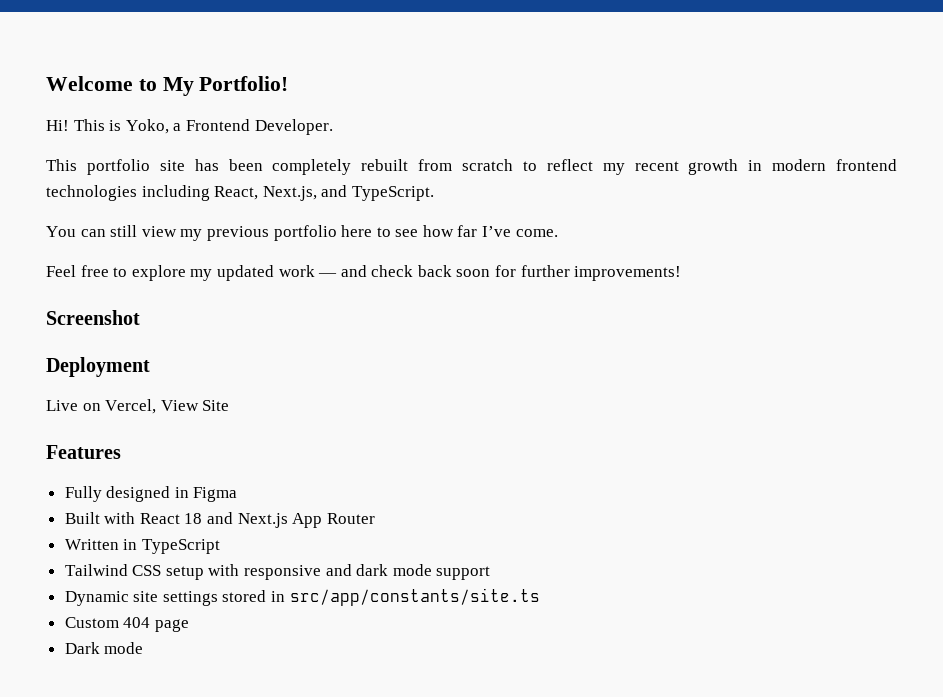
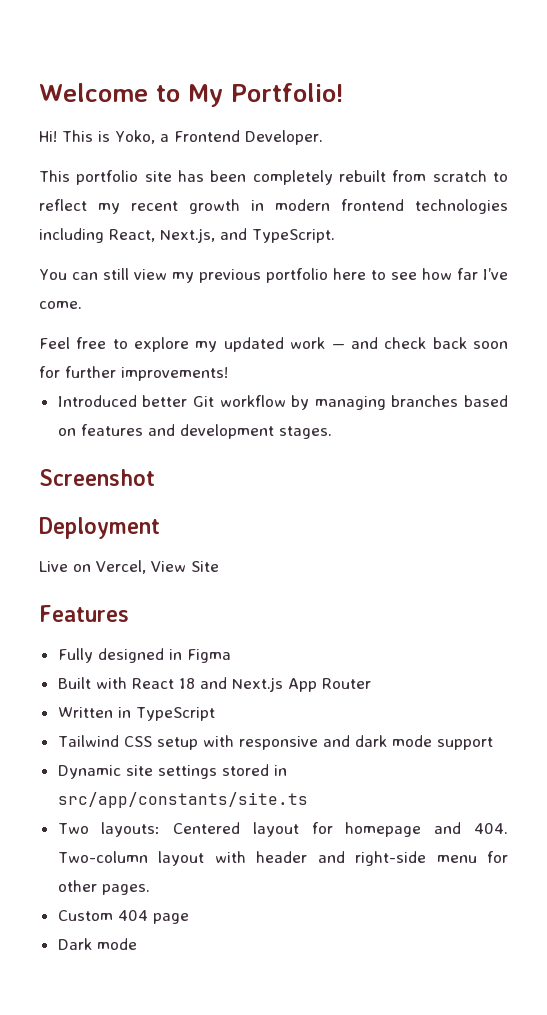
(682, 273) none -> [57,395,508,410] [57,424,332,439] // Introduced better Git workflow by managing branches based on features and development stages.
(540, 597) none -> [57,822,508,837] [57,851,508,866] [57,880,150,895] // Two layouts: Centered layout for homepage and 404. Two-column layout with header and right-side menu for other pages.

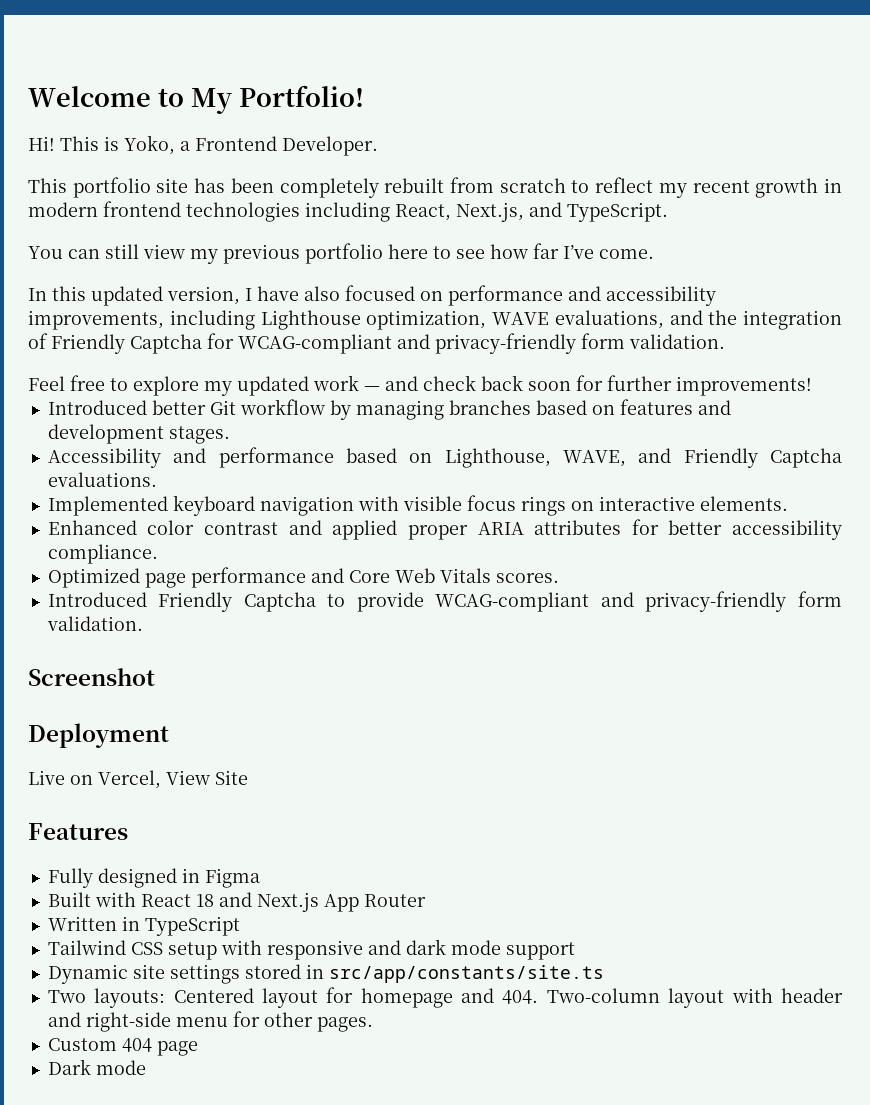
(82, 305) none -> [28,285,716,306] [28,310,842,330] [28,333,725,354] // In this updated version, I have also focused on performance and accessibility improvements, including Lighthouse optimization, WAVE evaluations, and the integration of Friendly Captcha for WCAG-compliant and privacy-friendly form validation.
(332, 432) none -> [47,447,843,468] [47,472,157,487] [47,495,788,516] [47,519,843,540] [47,544,158,564] [47,567,559,588] [47,591,842,612] [46,616,143,631] // Accessibility and performance based on Lighthouse, WAVE, and Friendly Captcha evaluations. // Implemented keyboard navigation with visible focus rings on interactive elements. // Enhanced color contrast and applied proper ARIA attributes for better accessibility compliance. // Optimized page performance and Core Web Vitals scores. // Introduced Friendly Captcha to provide WCAG-compliant and privacy-friendly form validation.

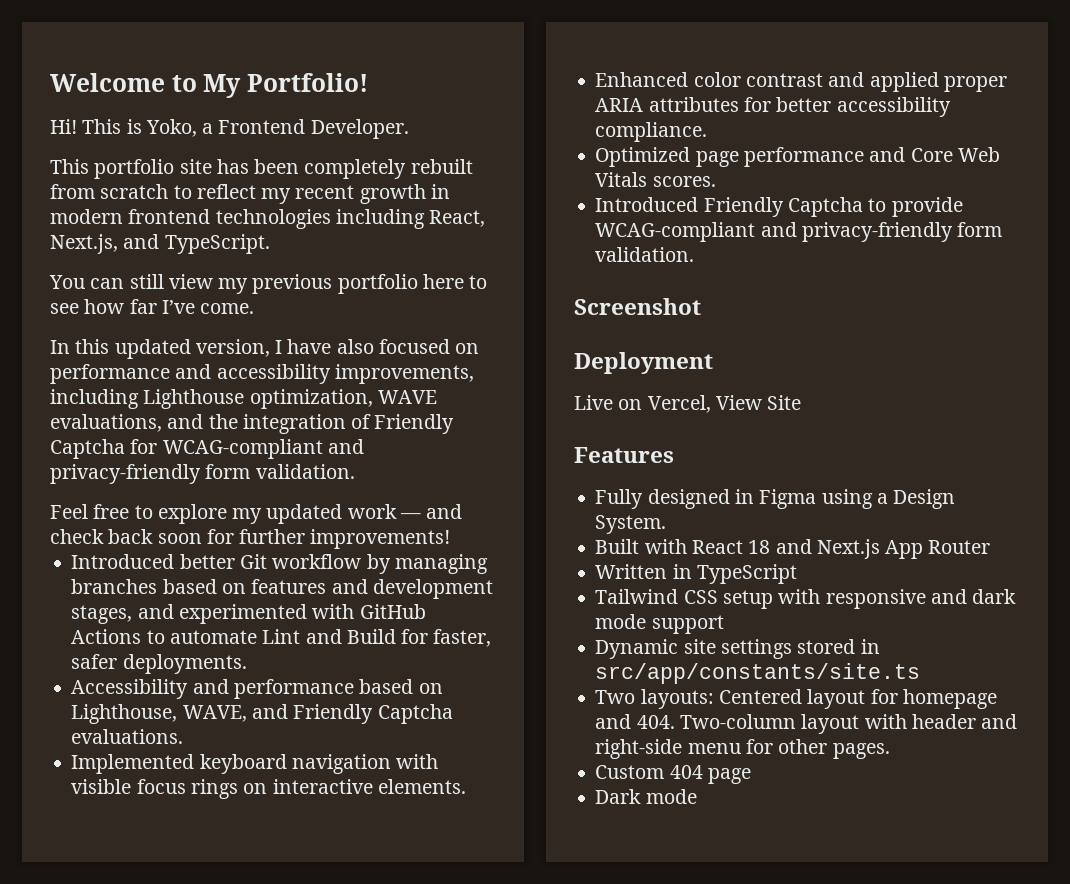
[168,426,230,444] stages. -> [71,604,426,624] [71,629,492,647] [71,654,247,674] stages, and experimented with GitHub Actions to automate Lint and Build for faster, safer deployments.
(260, 878) none -> [821,489,956,509] [595,515,667,534] using a Design System.

